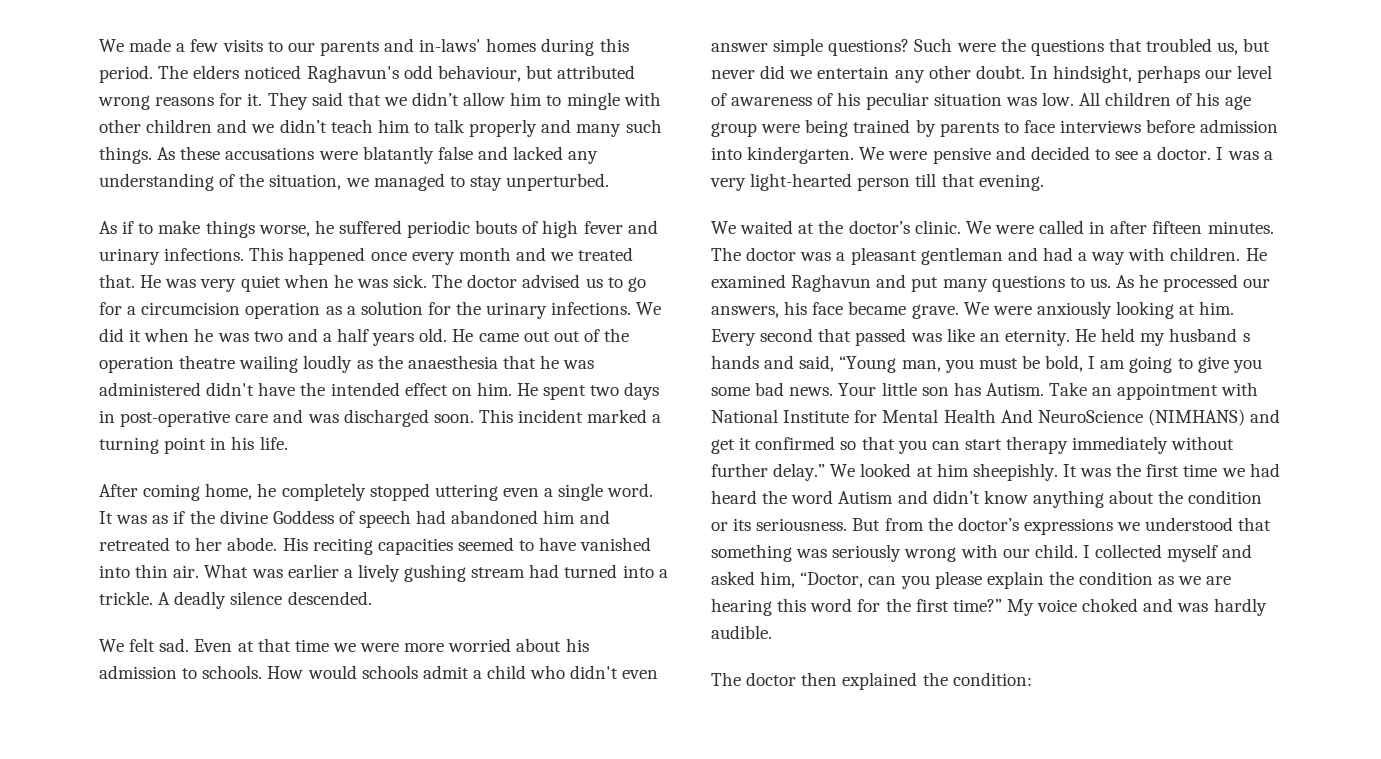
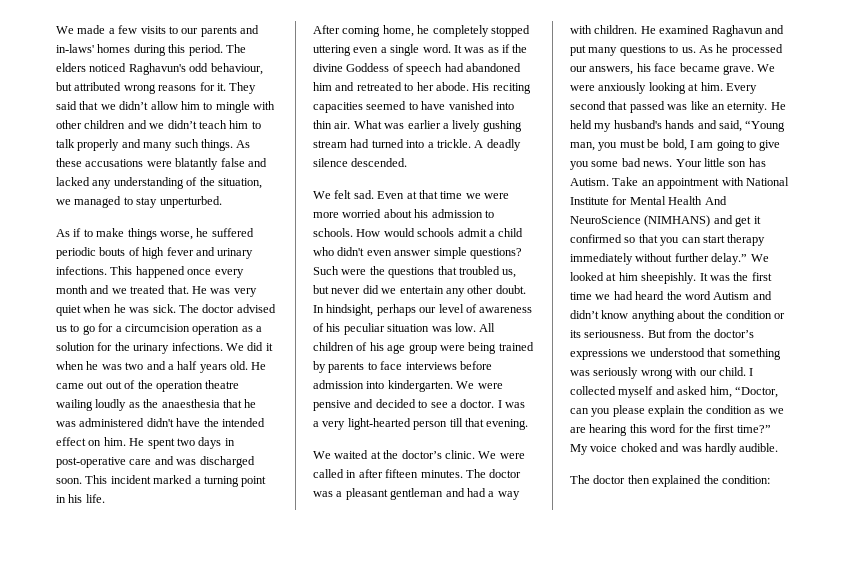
[1169,328,1250,342] husband s -> [613,120,662,129] husband's

